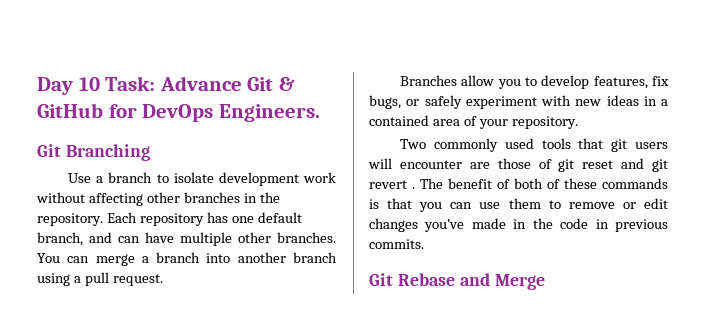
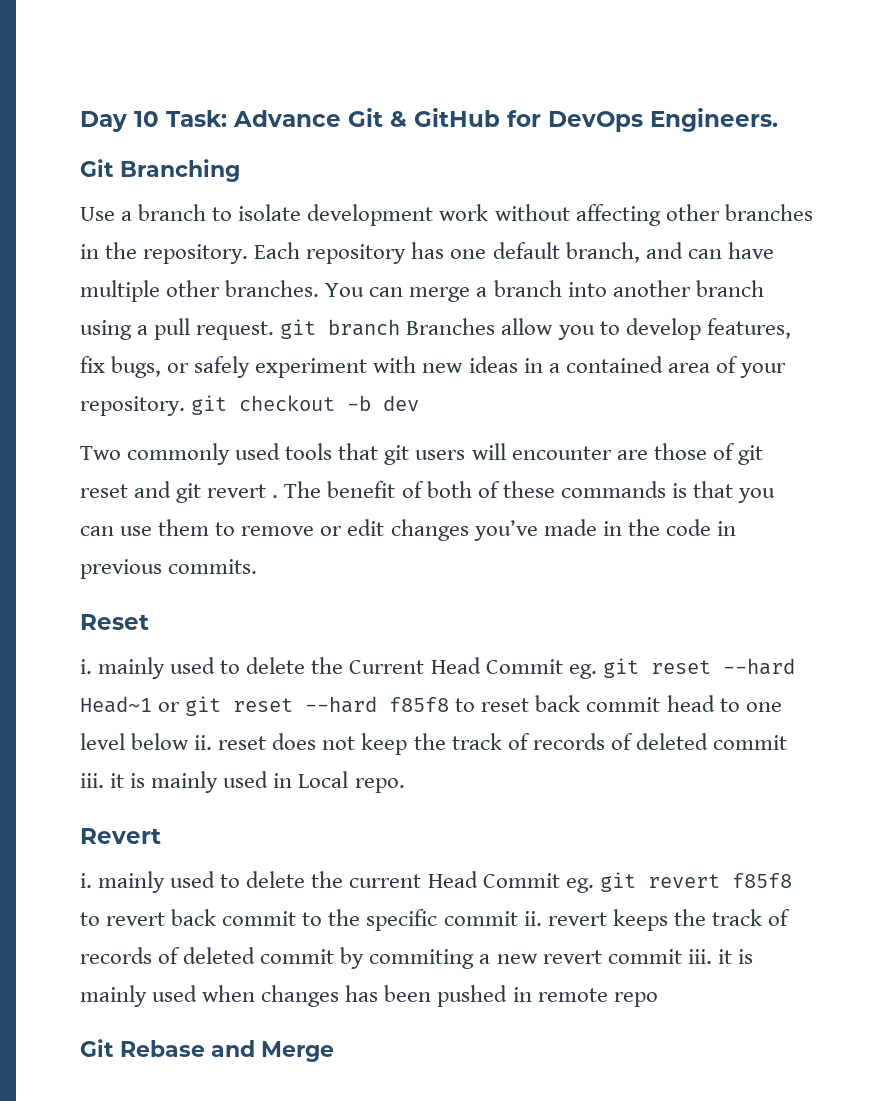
(163, 280) // -> [280,319,401,339] git branch
(578, 122) none -> [191,395,420,415] git checkout -b dev
(424, 244) none -> [80,614,149,630] [80,657,795,679] [80,695,782,716] [80,733,787,755] [80,771,405,793] [80,828,161,844] [80,871,792,893] [80,909,790,931] [80,947,753,969] [80,985,658,1007] // Reset // i. mainly used to delete the Current Head Commit eg. git reset --hard Head~1 or git reset --hard f85f8 to reset back commit head to one level below ii. reset does not keep the track of records of deleted commit iii. it is mainly used in Local repo. // Revert // i. mainly used to delete the current Head Commit eg. git revert f85f8 to revert back commit to the specific commit ii. revert keeps the track of records of deleted commit by commiting a new revert commit iii. it is mainly used when changes has been pushed in remote repo

